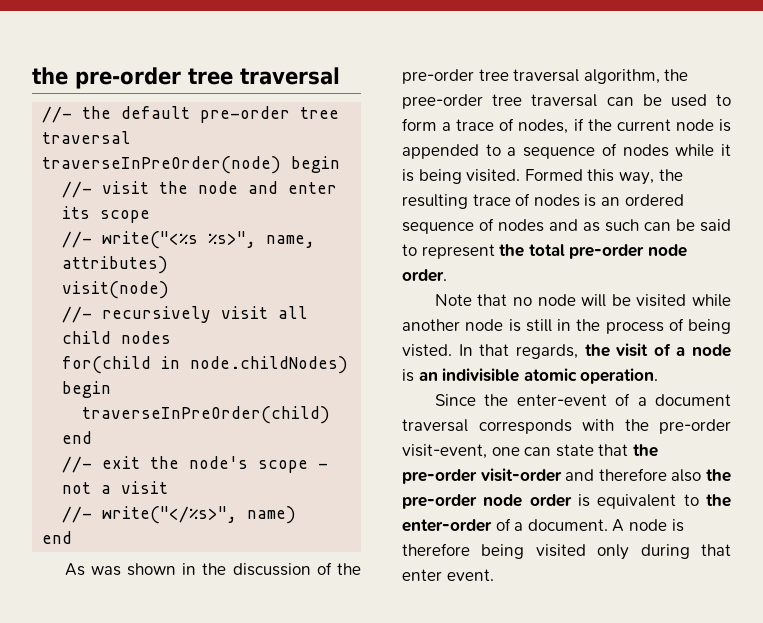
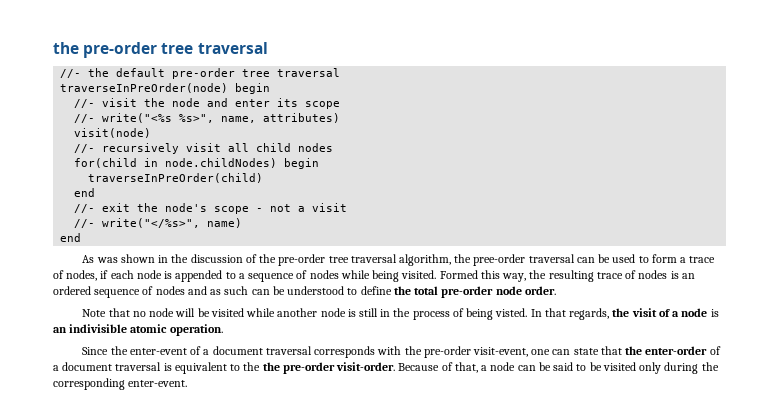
[492,94,523,106] tree -> (526, 260) none
[587,119,671,131] the current -> [110,270,134,279] each
[721,144,731,156] [402,169,414,182] it is -> (370, 274) none
[700,219,731,232] [402,244,495,259] said to represent -> [287,286,392,295] understood to define
[402,468,731,484] [402,494,731,509] [402,518,684,532] [402,543,731,560] [402,569,494,581] pre-order visit-order and therefore also the pre-order node order is equivalent to the enter-order of a document. A node is therefore being visited only during that enter event. -> [645,346,721,355] [53,362,719,374] [53,378,188,390] enter-order of a document traversal is equivalent to the the pre-order visit-order. Because of that, a node can be said to be visited only during the corresponding enter-event.

